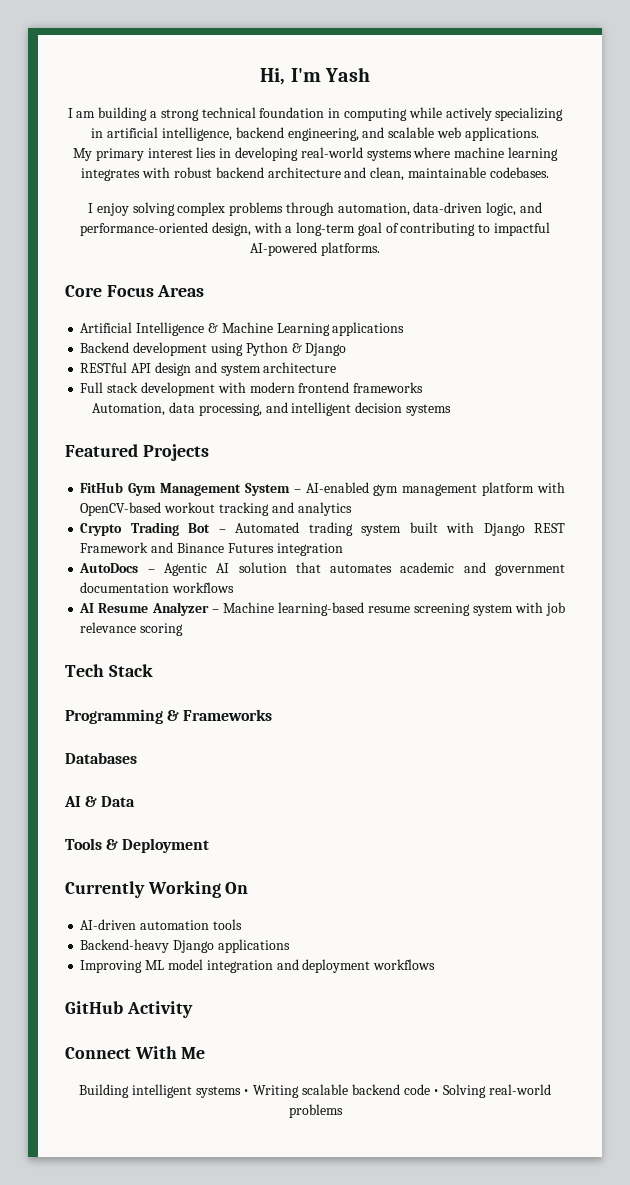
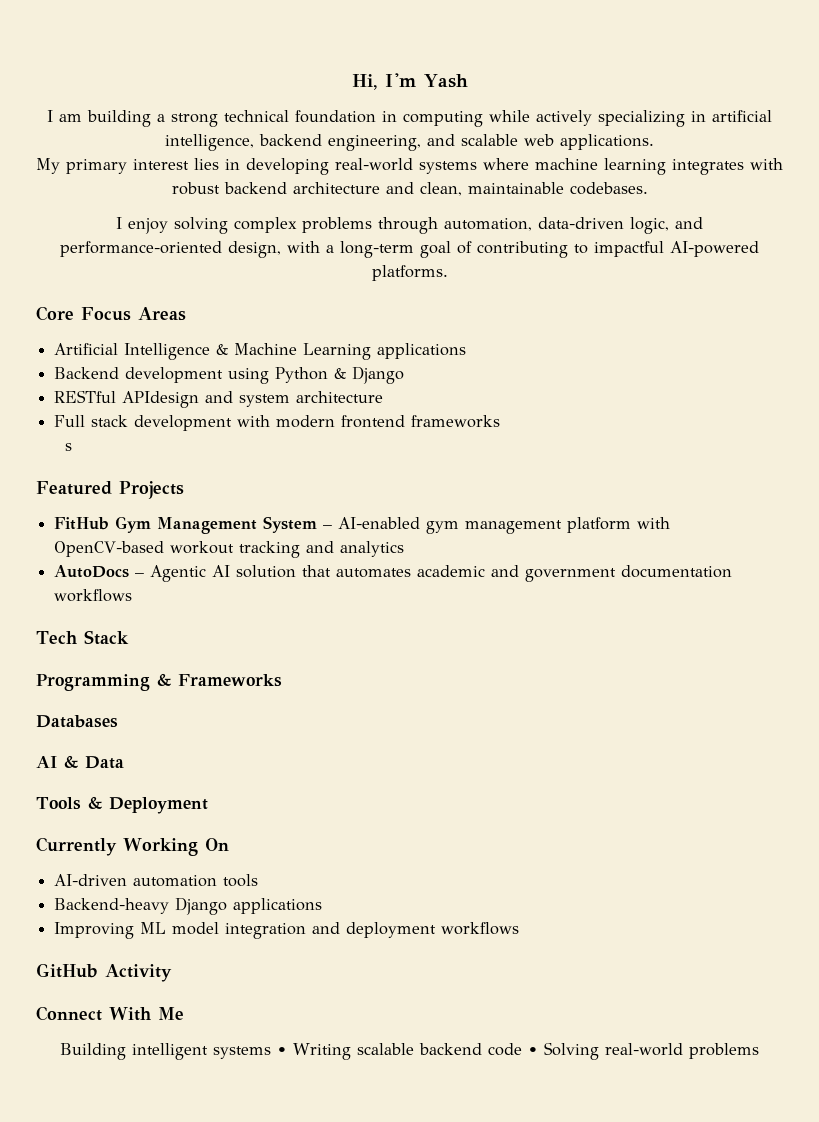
[131,362,191,376] API design -> [122,391,200,408] APIdesign
[92,402,451,416] Automation, data processing, and intelligent decision systems -> [65,443,73,451] s
[80,522,565,536] [80,542,343,556] // Crypto Trading Bot – Automated trading system built with Django REST Framework and Binance Futures integration -> (405, 549) none
[79,602,565,616] [80,622,184,636] // AI Resume Analyzer – Machine learning-based resume screening system with job relevance scoring -> (133, 595) none

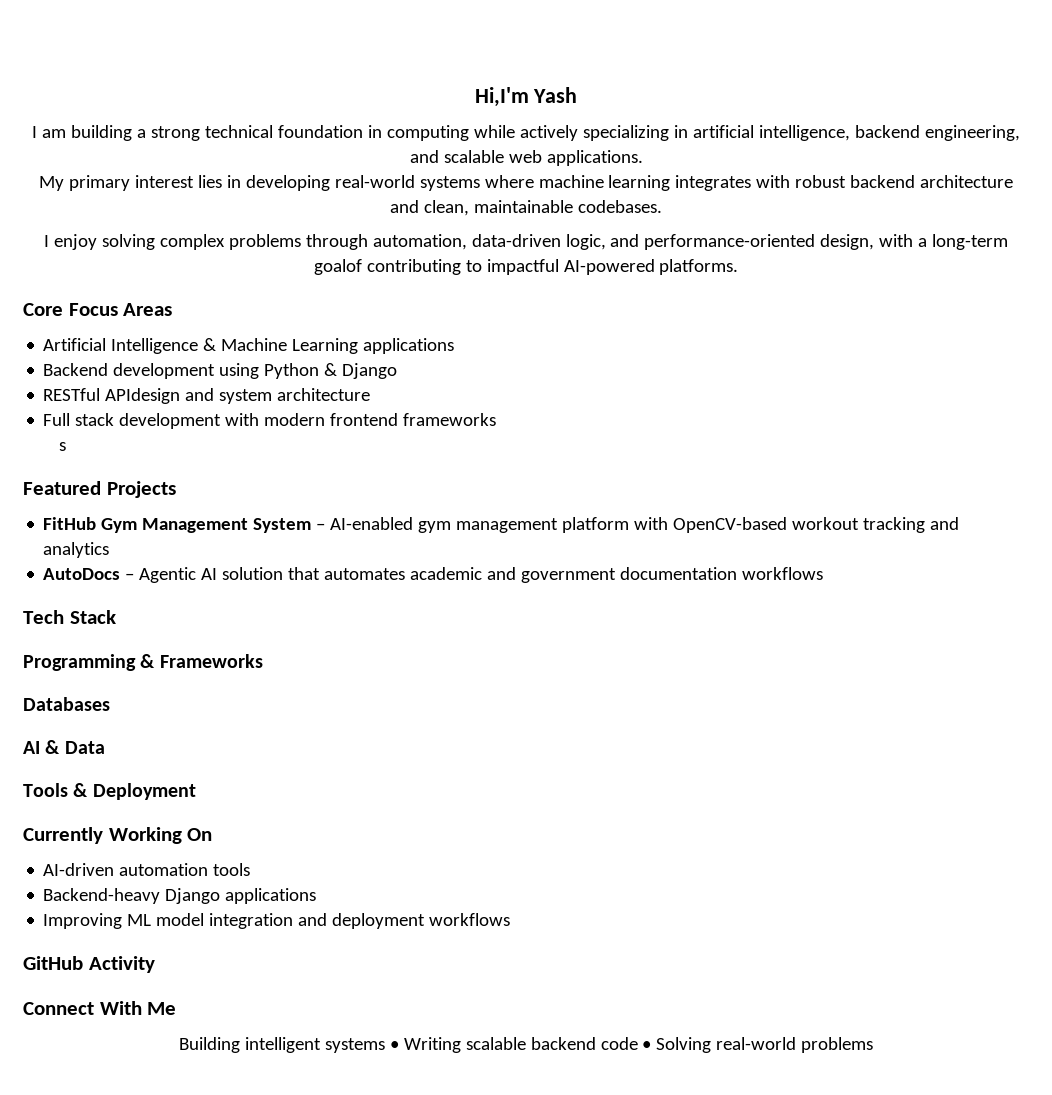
[351,73,416,90] Hi, I'm -> [474,87,529,107] Hi,I'm
[420,241,472,258] goal of -> [313,259,362,275] goalof

